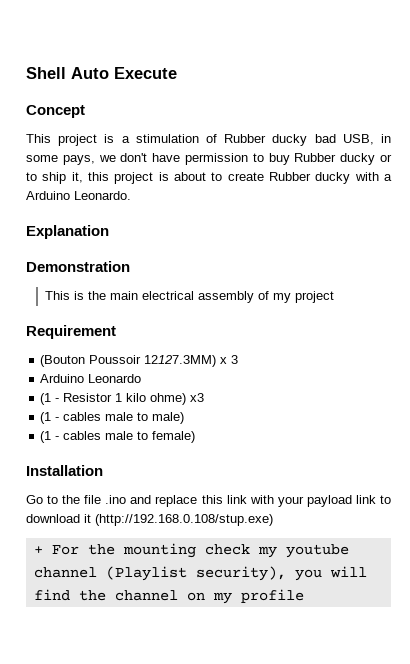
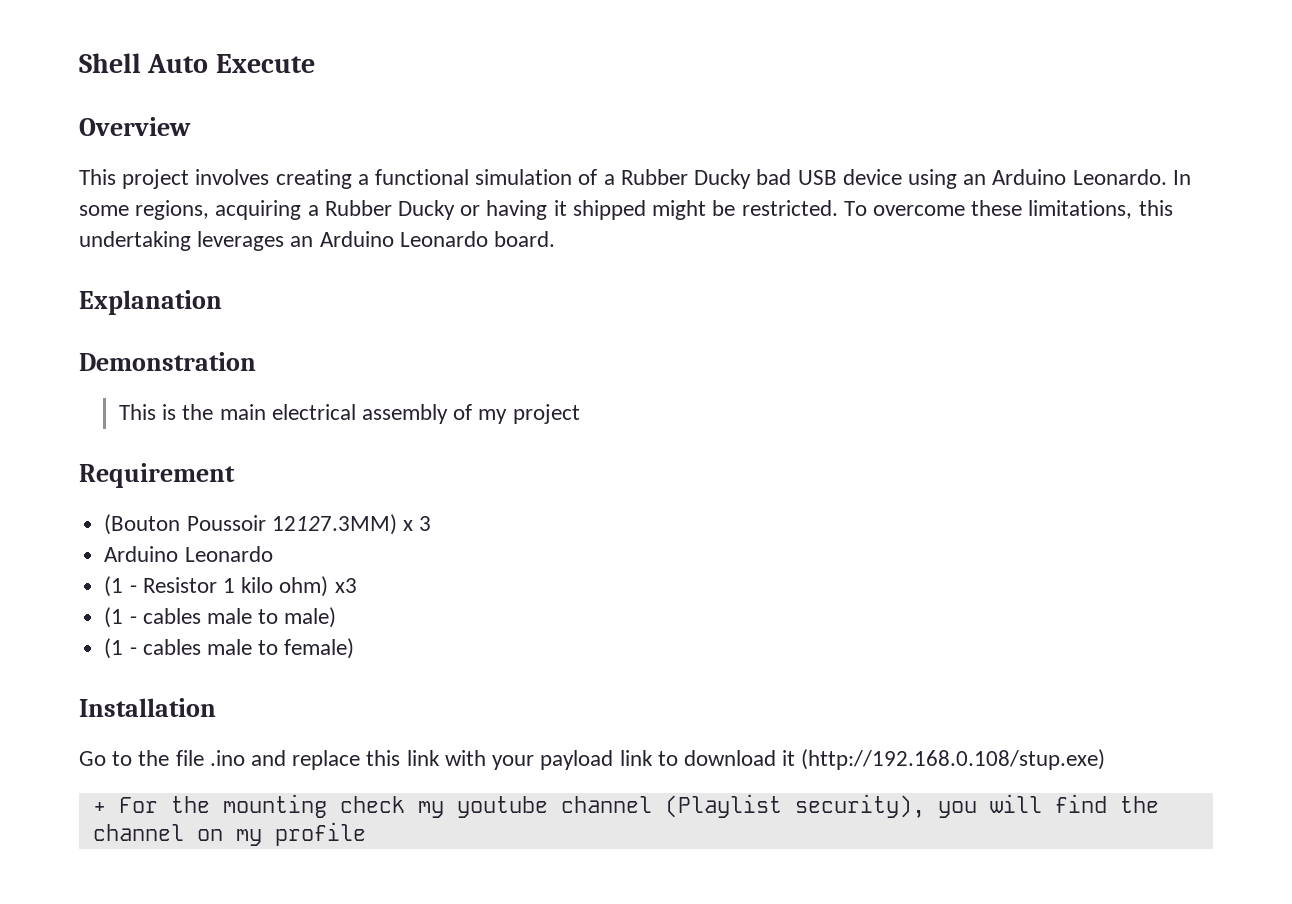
[26,105,85,118] Concept -> [79,117,191,136] Overview
[104,134,391,146] [26,153,393,165] [26,172,392,184] [26,191,131,200] is a stimulation of Rubber ducky bad USB, in some pays, we don't have permission to buy Rubber ducky or to ship it, this project is about to create Rubber ducky with a Arduino Leonardo. -> [195,169,1191,189] [79,200,1173,220] [79,231,556,251] involves creating a functional simulation of a Rubber Ducky bad USB device using an Arduino Leonardo. In some regions, acquiring a Rubber Ducky or having it shipped might be restricted. To overcome these limitations, this undertaking leverages an Arduino Leonardo board.
[150,393,187,405] ohme) -> [279,576,329,597] ohm)

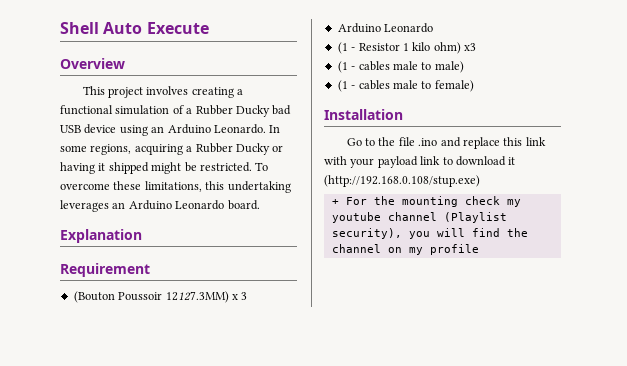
[79,352,256,371] [118,404,580,424] // Demonstration // This is the main electrical assembly of my project -> (142, 236) none

